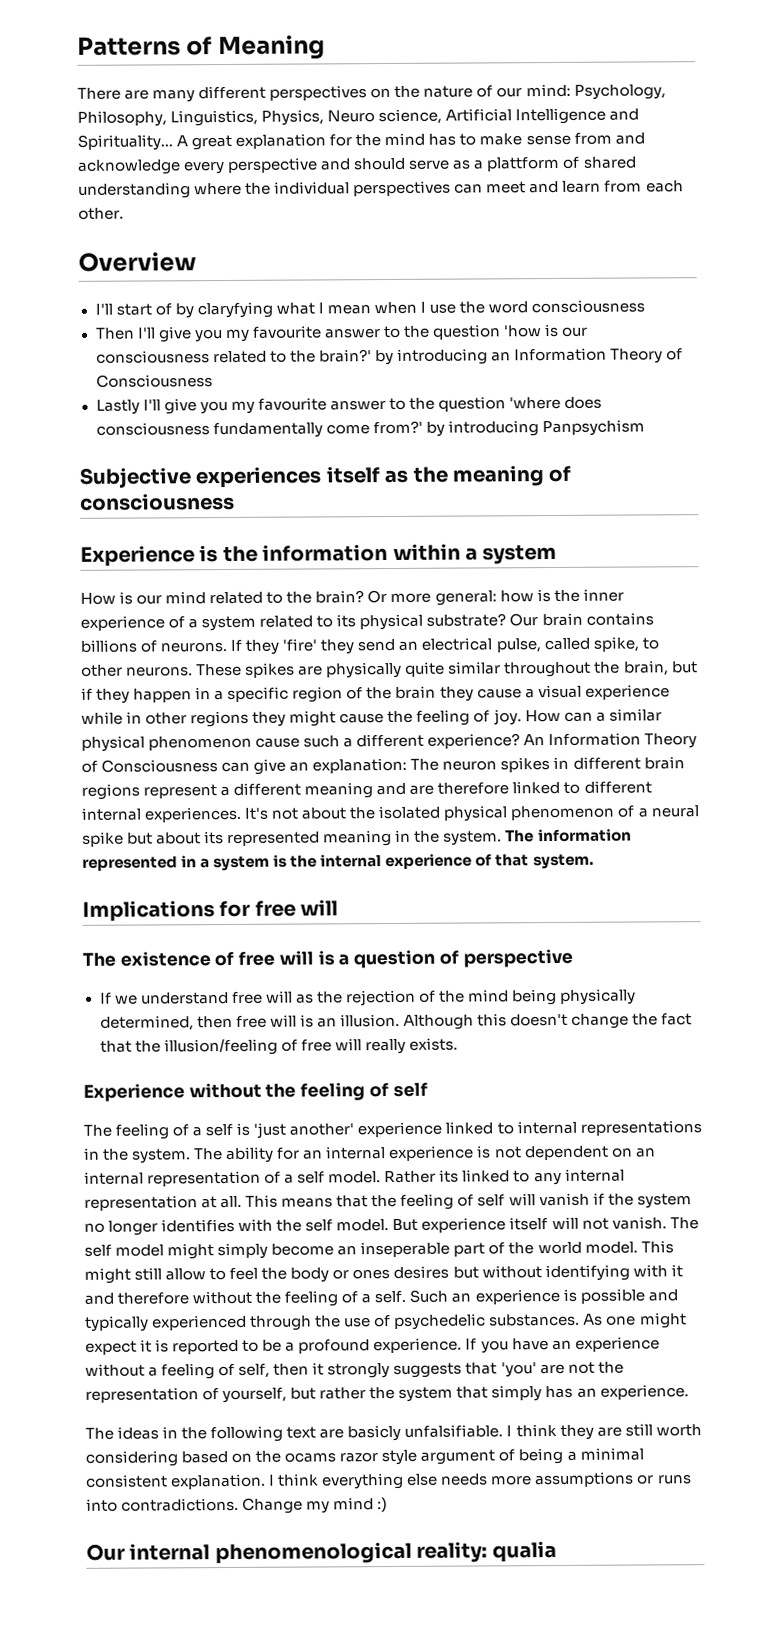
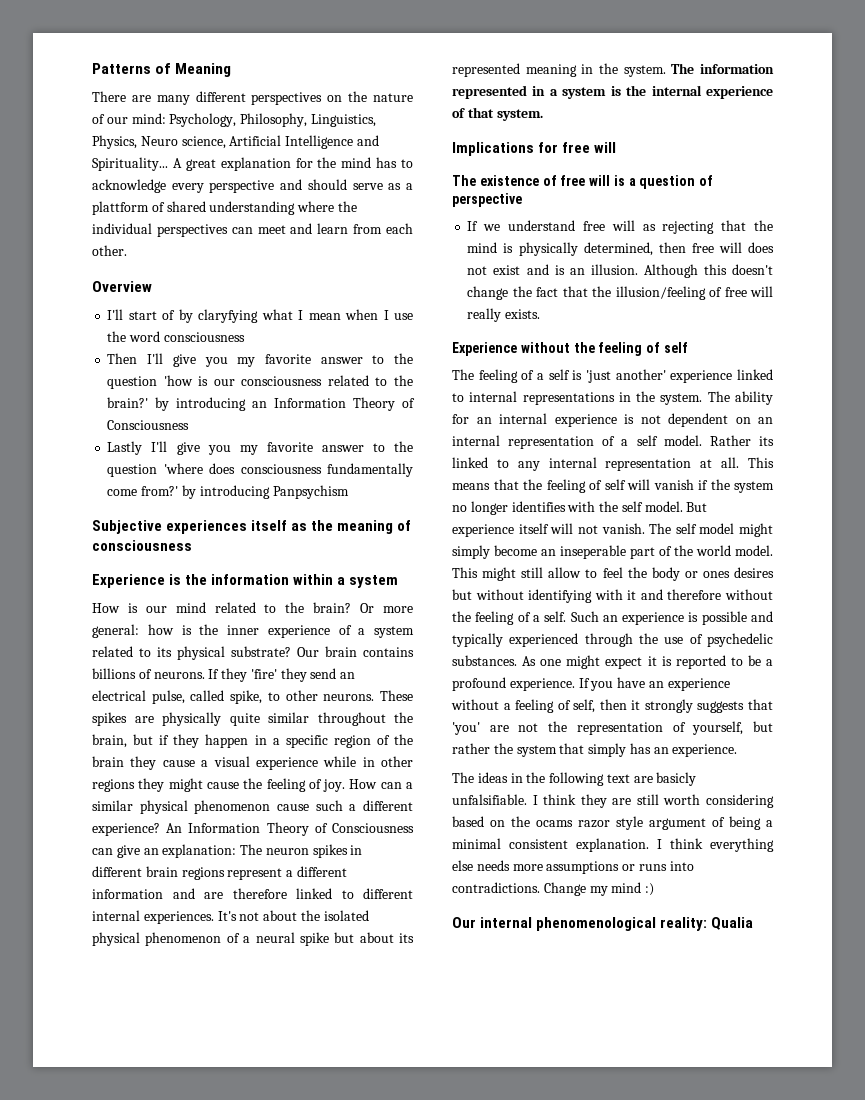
[479,132,645,146] make sense from and -> (413, 163) none
[251,325,322,339] favourite -> [264,354,311,364] favorite
[257,397,327,411] favourite -> [266,442,313,452] favorite
[304,782,374,799] meaning -> [92,889,163,899] information
[316,988,558,1007] the rejection of the mind being -> [662,220,773,234] [467,242,514,253] rejecting that the mind is
(297, 1020) none -> [748,242,774,253] [467,264,549,275] does not exist and
[491,1541,557,1563] qualia -> [711,917,754,930] Qualia

